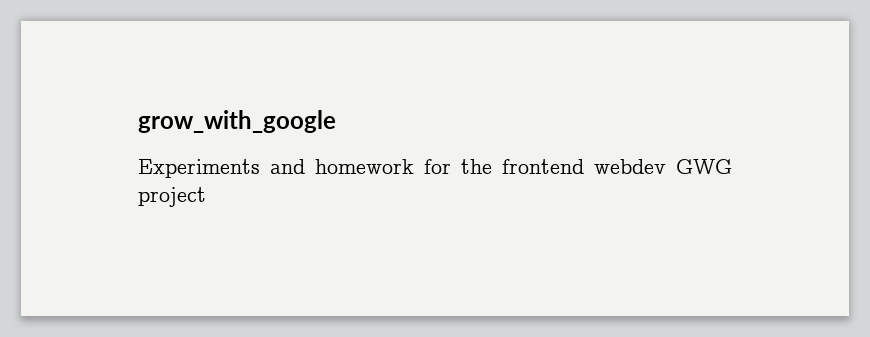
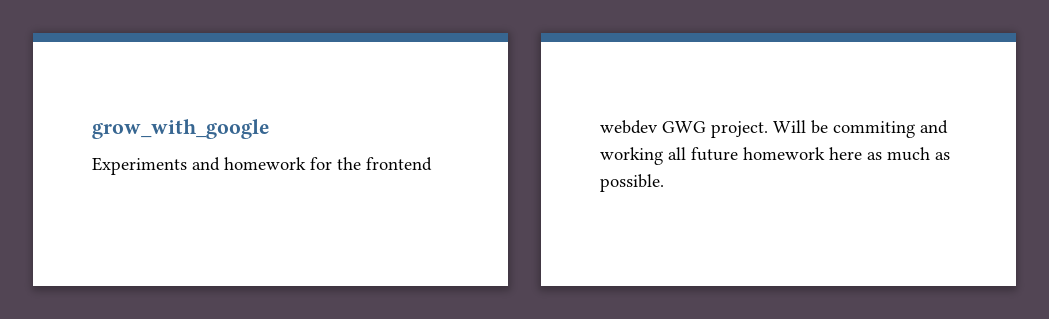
[138,187,206,207] project -> [711,120,948,138] [600,147,950,165] [600,174,664,192] project. Will be commiting and working all future homework here as much as possible.

